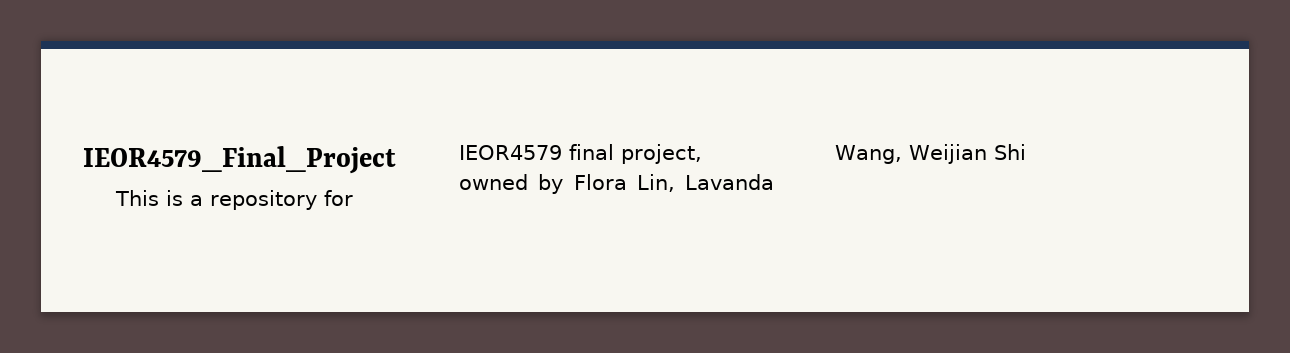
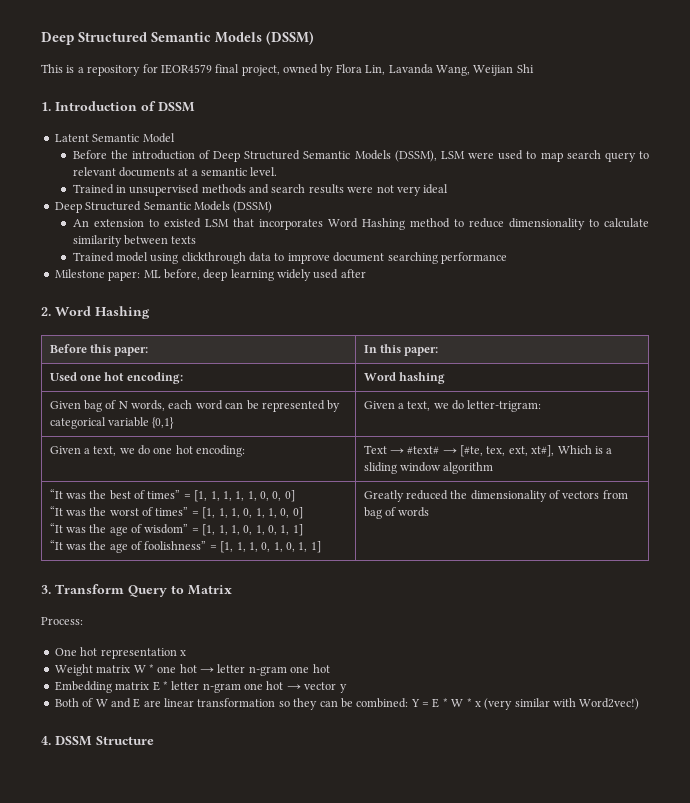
[83,146,396,174] IEOR4579_Final_Project -> [41,31,314,45] Deep Structured Semantic Models (DSSM)
(1026, 152) none -> [41,101,195,112] [54,133,175,143] [72,150,649,162] [72,167,278,177] [72,184,449,196] [54,201,273,213] [72,218,649,230] [72,235,197,247] [72,252,507,264] [54,269,366,281] [41,306,150,319] [49,344,149,356] [363,344,439,356] [49,372,183,384] [363,372,445,384] [49,400,341,412] [49,417,175,429] [363,400,542,412] [49,445,246,457] [363,445,613,457] [363,462,494,474] [49,489,295,502] [49,506,303,519] [49,523,303,536] [49,540,321,553] [363,490,628,502] [363,507,430,519] [41,584,232,597] [41,617,83,625] [54,647,186,659] [54,664,330,676] [54,681,347,693] [54,698,640,710] [41,736,154,746] // 1. Introduction of DSSM // Latent Semantic Model // Before the introduction of Deep Structured Semantic Models (DSSM), LSM were used to map search query to relevant documents at a semantic level. // Trained in unsupervised methods and search results were not very ideal // Deep Structured Semantic Models (DSSM) // An extension to existed LSM that incorporates Word Hashing method to reduce dimensionality to calculate similarity between texts // Trained model using clickthrough data to improve document searching performance // Milestone paper: ML before, deep learning widely used after // 2. Word Hashing // Before this paper: | In this paper: // Used one hot encoding: | Word hashing // Given bag of N words, each word can be represented by categorical variable {0,1} | Given a text, we do letter-trigram: // Given a text, we do one hot encoding: | Text → #text# → [#te, tex, ext, xt#], Which is a sliding window algorithm // “It was the best of times” = [1, 1, 1, 1, 1, 0, 0, 0] // “It was the worst of times” = [1, 1, 1, 0, 1, 1, 0, 0] // “It was the age of wisdom” = [1, 1, 1, 0, 1, 0, 1, 1] // “It was the age of foolishness” = [1, 1, 1, 0, 1, 0, 1, 1] | Greatly reduced the dimensionality of vectors from bag of words // 3. Transform Query to Matrix // Process: // One hot representation x // Weight matrix W * one hot → letter n-gram one hot // Embedding matrix E * letter n-gram one hot → vector y // Both of W and E are linear transformation so they can be combined: Y = E * W * x (very similar with Word2vec!) // 4. DSSM Structure

